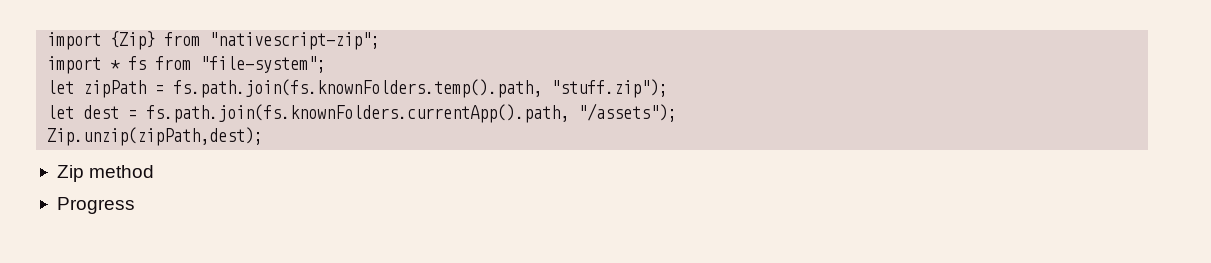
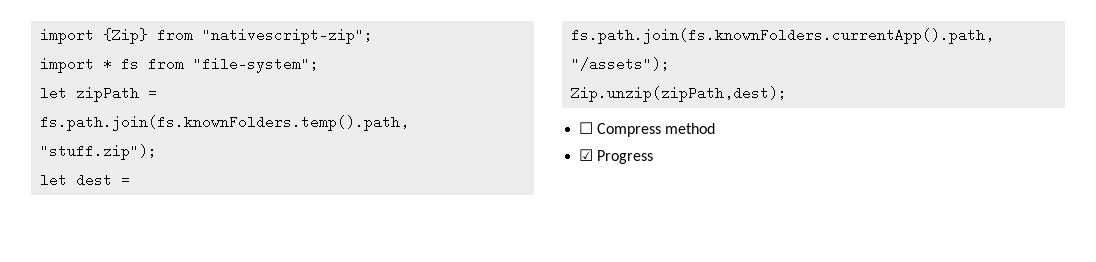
[56,165,84,182] Zip -> [579,122,662,137] ☐ Compress
(155, 171) none -> [579,149,594,161] ☑

